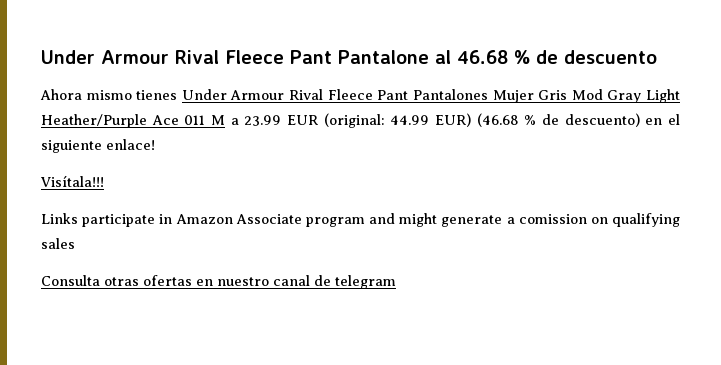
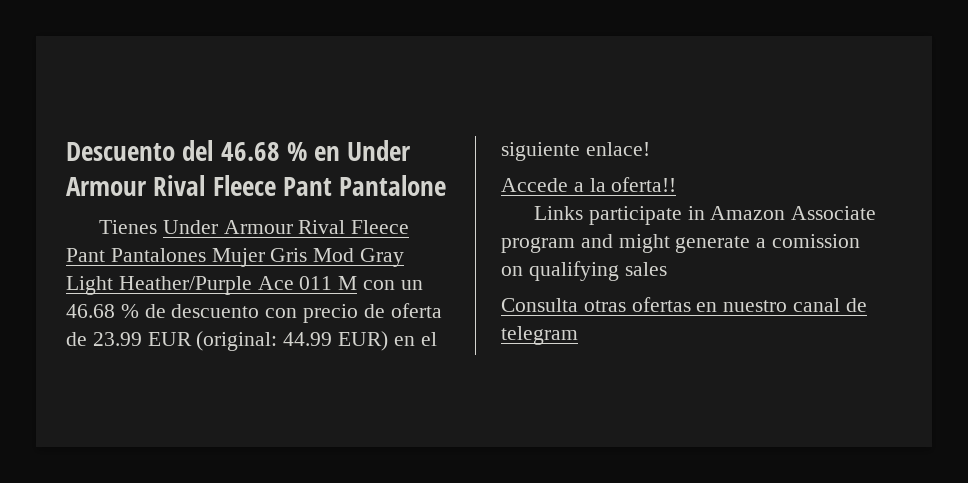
(41, 57) none -> [66,140,341,161] Descuento del 46.68 % en
[435,50,657,64] [40,89,178,100] al 46.68 % de descuento // Ahora mismo tienes -> [98,220,157,234] // Tienes
[230,118,239,125] a -> [363,280,423,290] [66,303,442,323] [66,332,87,346] con un 46.68 % de descuento con precio de oferta de
[476,113,640,127] (46.68 % de descuento) -> (389, 341) none
[40,175,104,187] Visítala!!! -> [501,177,677,192] Accede a la oferta!!

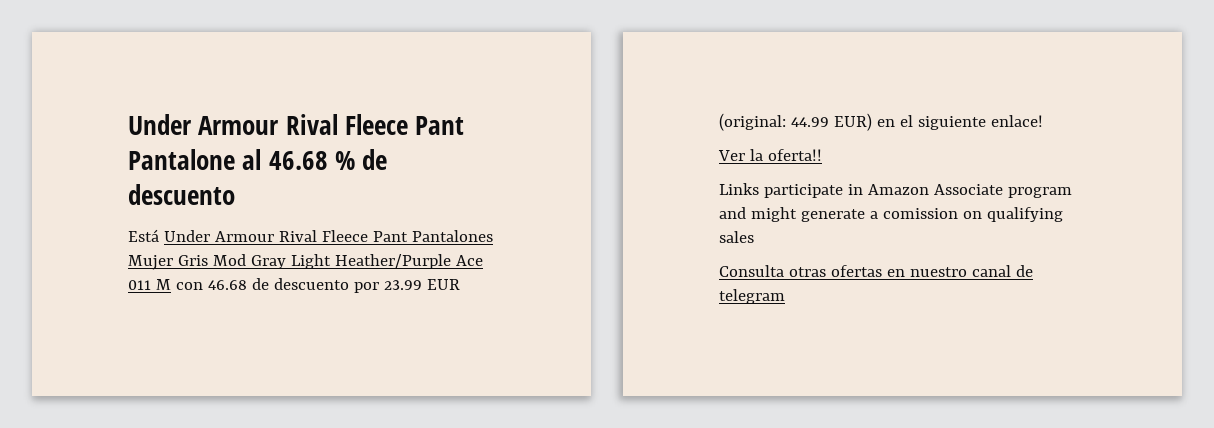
[66,140,341,161] Descuento del 46.68 % en -> (128, 124) none
[98,220,157,234] // Tienes -> [242,149,388,170] [128,184,235,205] [128,229,159,242] al 46.68 % de descuento // Está
[400,280,423,290] [66,303,442,323] [66,332,87,346] un 46.68 % de descuento con precio de oferta de -> [207,278,379,293] 46.68 de descuento por
[501,178,584,192] Accede a -> [718,150,745,161] Ver

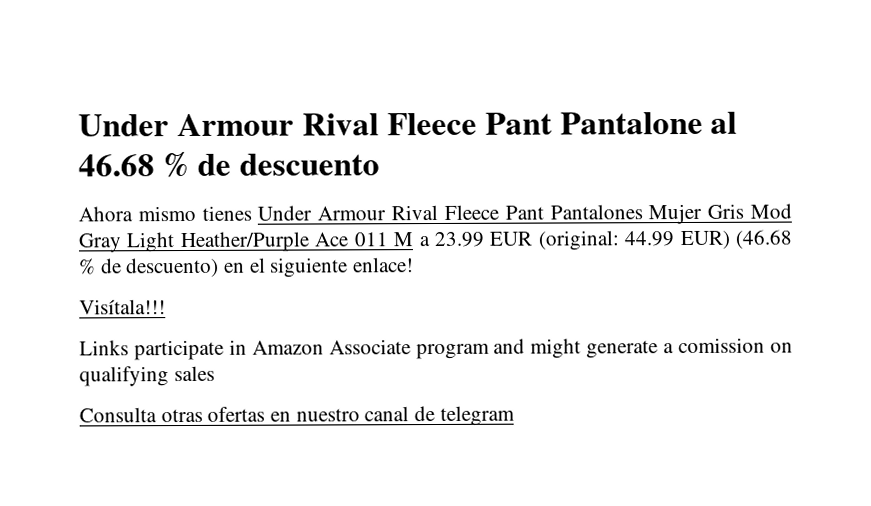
[128,229,159,242] Está -> [78,205,252,222] Ahora mismo tienes
[175,278,379,293] con 46.68 de descuento por -> [418,236,430,247] a
(872, 122) none -> [735,229,792,249] [79,257,220,278] (46.68 % de descuento)
[718,149,822,161] Ver la oferta!! -> [79,299,166,315] Visítala!!!

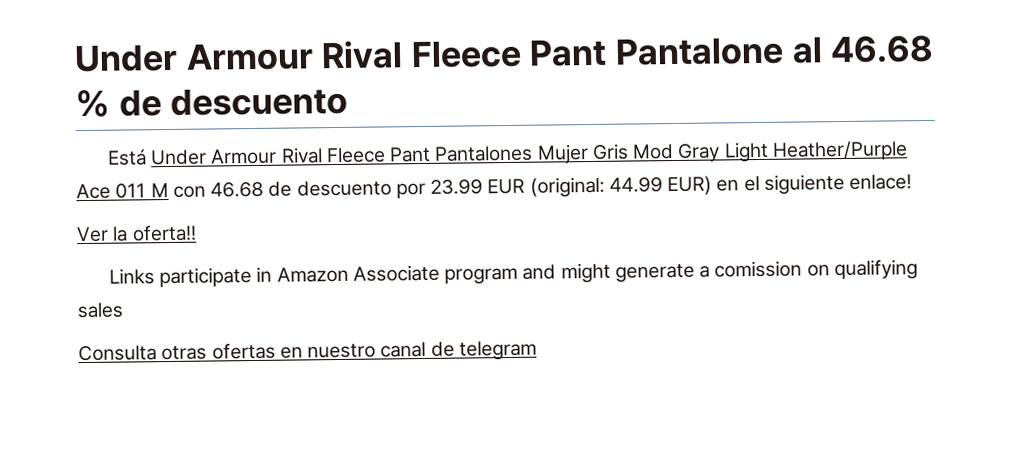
[78,205,252,222] Ahora mismo tienes -> [107,149,147,166] Está
[418,236,430,247] a -> [172,180,426,199] con 46.68 de descuento por
[735,229,792,249] [79,257,220,278] (46.68 % de descuento) -> (713, 185) none
[79,299,166,315] Visítala!!! -> [76,224,197,243] Ver la oferta!!

